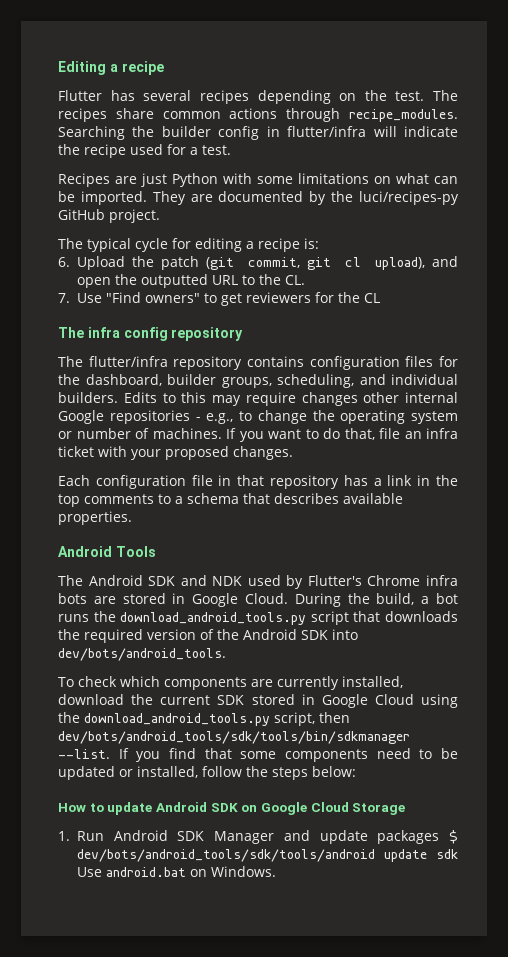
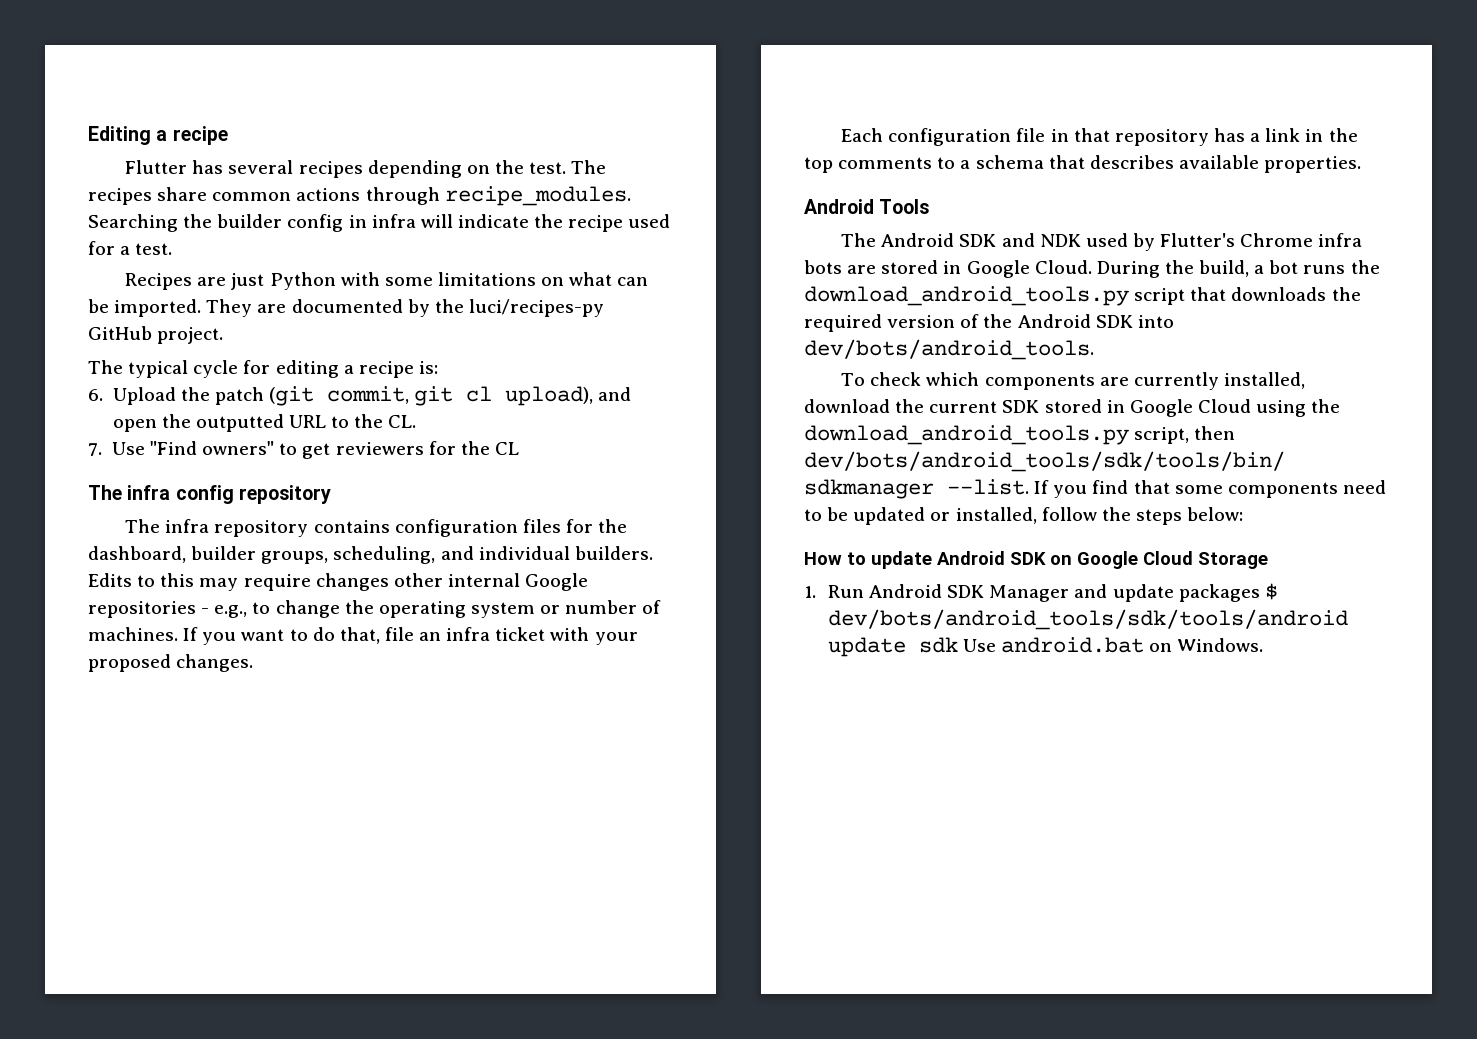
[287,126,367,137] flutter/infra -> [371,214,416,228] infra
[88,356,168,367] flutter/infra -> [165,519,210,533] infra

